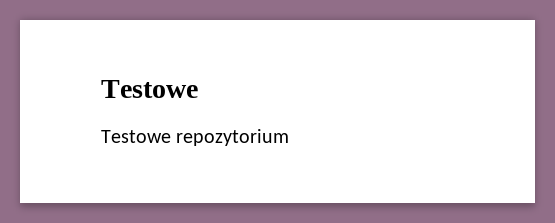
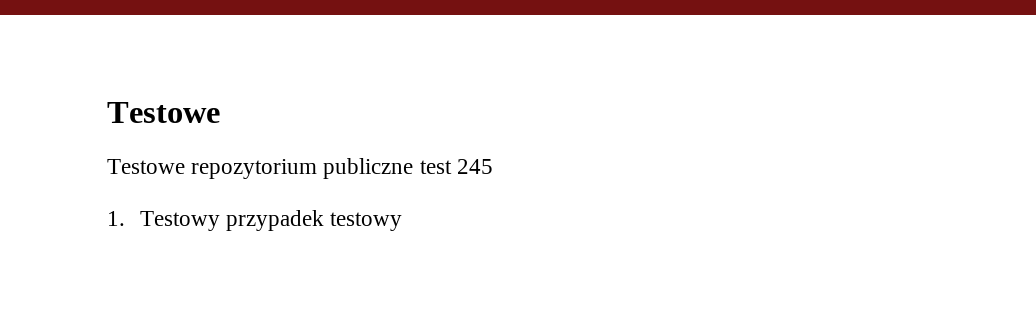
(290, 137) none -> [323,158,493,179] [107,210,403,231] publiczne test 245 // 1. Testowy przypadek testowy

